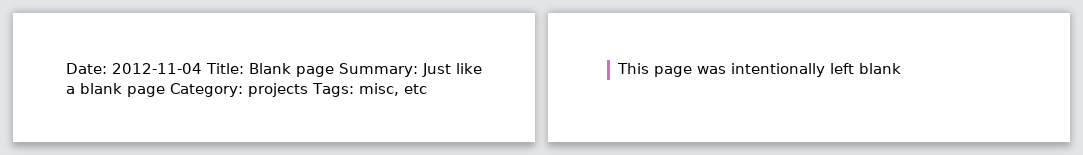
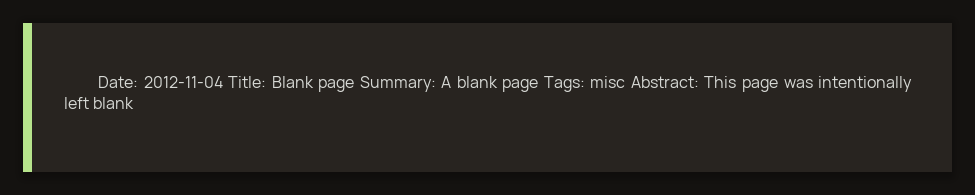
[421,63,482,77] [66,83,427,97] Just like a blank page Category: projects Tags: misc, etc // -> [441,76,699,92] A blank page Tags: misc Abstract:

